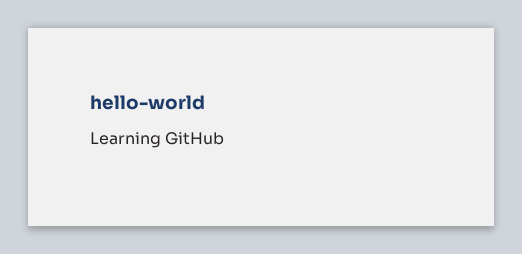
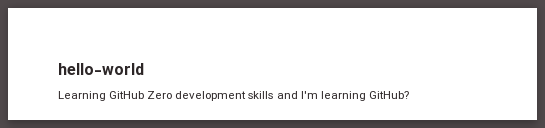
(225, 138) none -> [147,91,409,101] Zero development skills and I'm learning GitHub?

